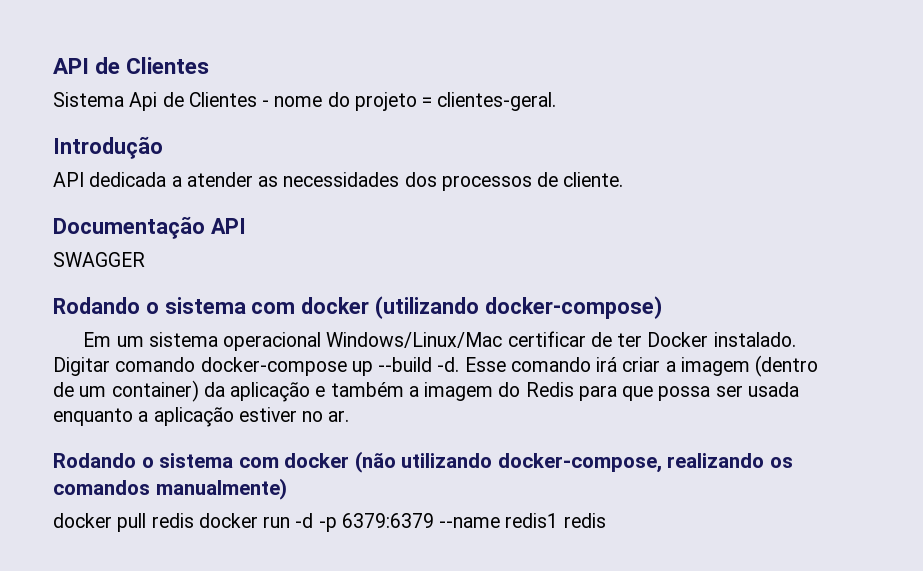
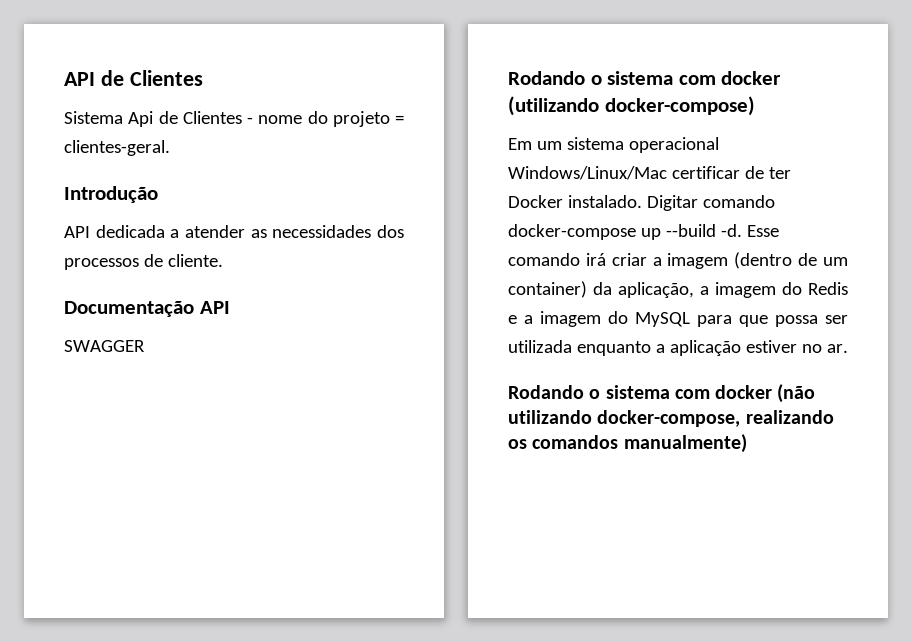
[230,382,404,402] aplicação e também -> [618,282,694,298] aplicação,
(574, 389) none -> [508,311,690,327] e a imagem do MySQL
[747,382,799,397] usada -> [508,340,572,353] utilizada
[53,513,606,532] // docker pull redis docker run -d -p 6379:6379 --name redis1 redis -> (747, 443) none

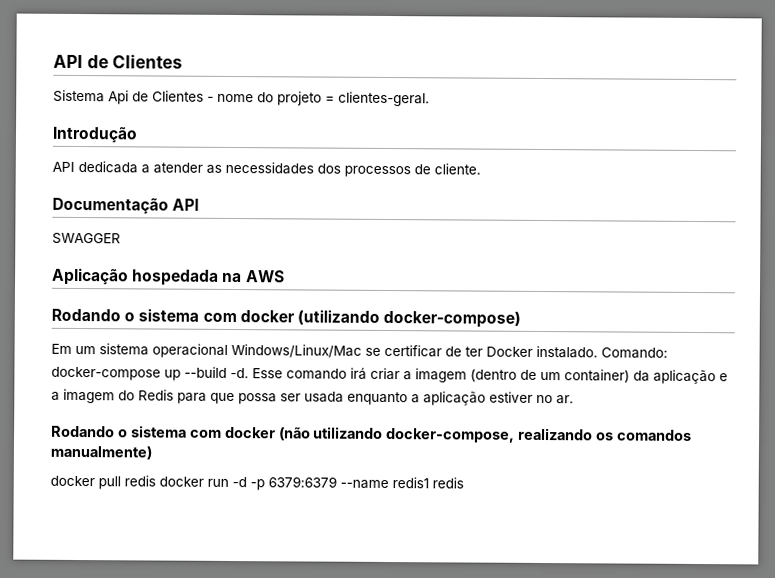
(145, 346) none -> [52,267,285,286] // Aplicação hospedada na AWS
(667, 173) none -> [365,347,381,356] se
[646,195,775,211] Digitar comando -> [601,347,668,359] Comando:
[618,282,694,298] aplicação, -> [653,369,728,385] aplicação e
[508,311,690,327] e a imagem do MySQL -> (174, 395) none
[508,340,572,353] utilizada -> [304,391,344,403] usada
(747, 443) none -> [50,475,464,491] // docker pull redis docker run -d -p 6379:6379 --name redis1 redis

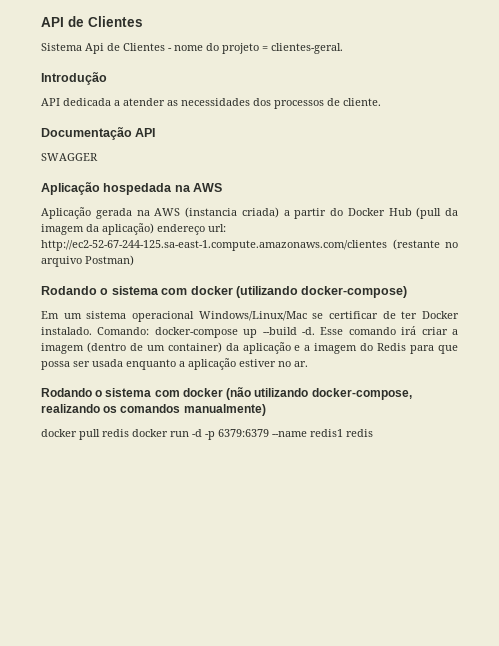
(285, 276) none -> [41,207,458,219] [41,223,226,235] [41,239,458,251] [41,255,134,267] // Aplicação gerada na AWS (instancia criada) a partir do Docker Hub (pull da imagem da aplicação) endereço url: http://ec2-52-67-244-125.sa-east-1.compute.amazonaws.com/clientes (restante no arquivo Postman)

